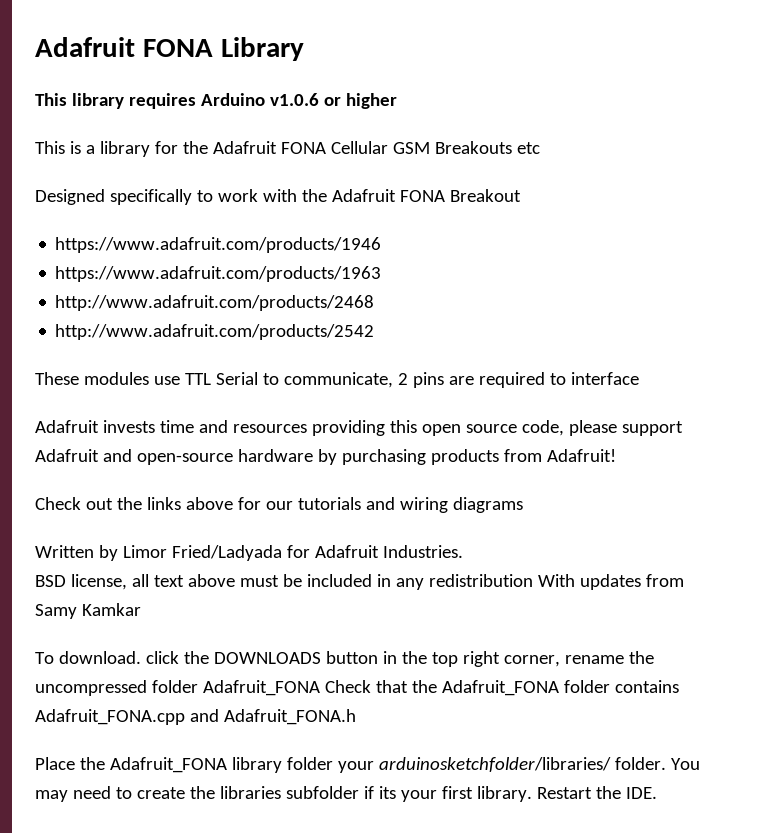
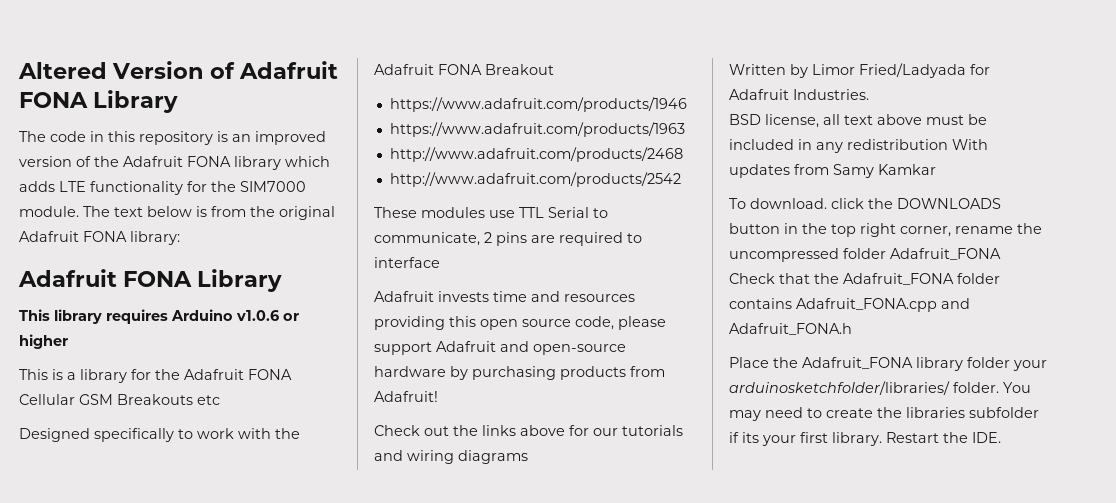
(35, 47) none -> [18,61,339,79] [19,90,179,113] [19,131,326,145] [19,156,330,170] [19,181,306,195] [19,206,335,220] [19,231,180,245] Altered Version of Adafruit FONA Library // The code in this repository is an improved version of the Adafruit FONA library which adds LTE functionality for the SIM7000 module. The text below is from the original Adafruit FONA library: //

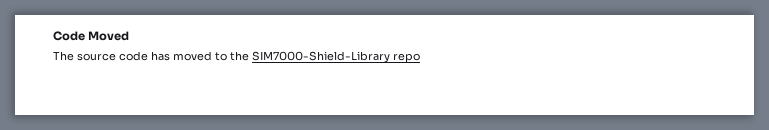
[18,61,339,79] [19,90,179,113] [19,131,326,145] [19,156,330,170] [19,181,306,195] [19,206,335,220] [19,231,180,245] [18,269,283,292] [19,309,299,324] [19,334,68,349] [19,369,292,383] [19,394,220,405] [19,428,300,442] [374,64,554,75] [389,97,687,112] [389,122,685,137] [389,147,683,162] [389,172,681,187] [374,207,608,218] [374,232,642,246] [374,257,440,268] [374,291,635,302] [374,316,666,330] [374,341,626,355] [374,366,665,380] [374,391,438,402] [374,425,683,436] [374,450,528,464] [729,63,990,78] [729,89,869,100] [729,114,987,128] [729,139,988,153] [729,164,936,178] [729,198,1001,209] [729,223,1042,237] [729,248,1001,262] [729,273,1000,285] [729,298,970,312] [729,323,852,335] [729,357,1047,371] [729,381,1031,395] [729,407,1039,421] [729,432,1001,446] Altered Version of Adafruit FONA Library // The code in this repository is an improved version of the Adafruit FONA library which adds LTE functionality for the SIM7000 module. The text below is from the original Adafruit FONA library: // Adafruit FONA Library // This library requires Arduino v1.0.6 or higher // This is a library for the Adafruit FONA Cellular GSM Breakouts etc // Designed specifically to work with the Adafruit FONA Breakout // https://www.adafruit.com/products/1946 // https://www.adafruit.com/products/1963 // http://www.adafruit.com/products/2468 // http://www.adafruit.com/products/2542 // These modules use TTL Serial to communicate, 2 pins are required to interface // Adafruit invests time and resources providing this open source code, please support Adafruit and open-source hardware by purchasing products from Adafruit! // Check out the links above for our tutorials and wiring diagrams // Written by Limor Fried/Ladyada for Adafruit Industries. // BSD license, all text above must be included in any redistribution With updates from Samy Kamkar // To download. click the DOWNLOADS button in the top right corner, rename the uncompressed folder Adafruit_FONA Check that the Adafruit_FONA folder contains Adafruit_FONA.cpp and Adafruit_FONA.h // Place the Adafruit_FONA library folder your arduinosketchfolder/libraries/ folder. You may need to create the libraries subfolder if its your first library. Restart the IDE. -> [53,31,130,41] [53,51,420,63] Code Moved // The source code has moved to the SIM7000-Shield-Library repo

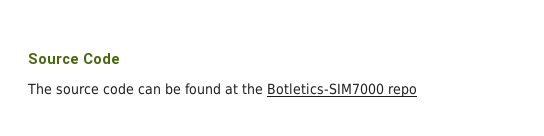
(53, 36) none -> [28,53,79,64] Source
[88,31,130,41] Moved -> (120, 58) none
[151,51,390,63] has moved to the SIM7000-Shield-Library -> [138,83,384,95] can be found at the Botletics-SIM7000

